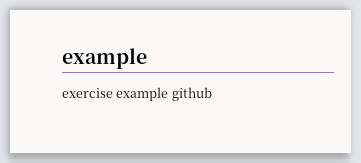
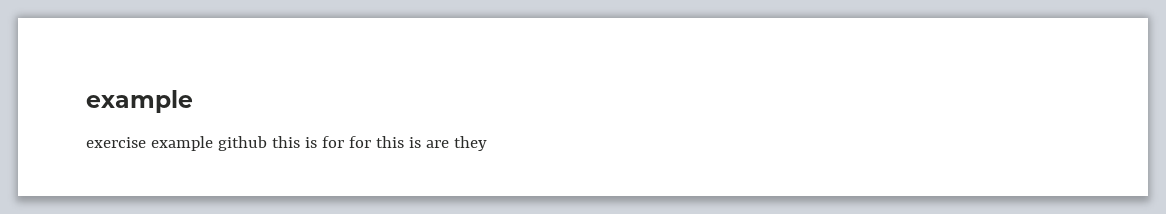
(212, 94) none -> [271,136,487,151] this is for for this is are they

